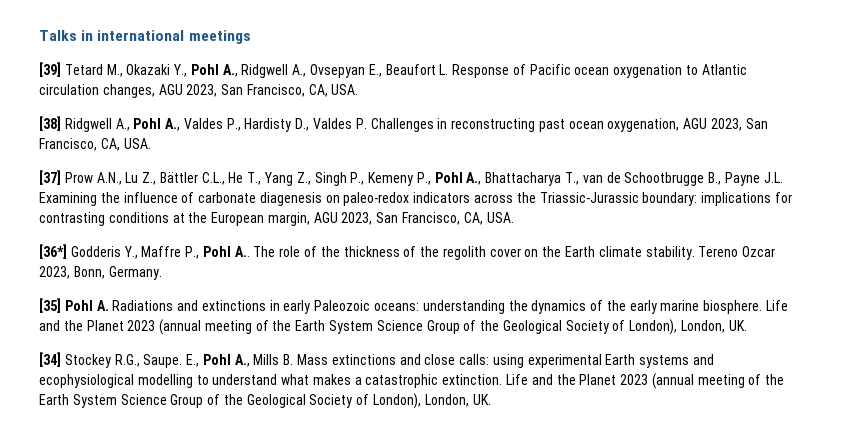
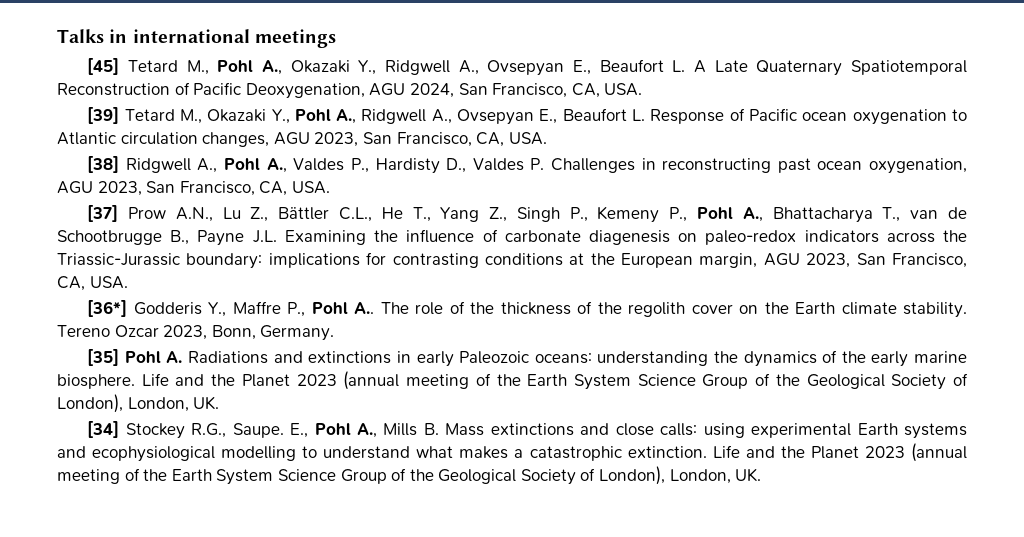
(251, 37) none -> [87,58,968,76] [57,82,643,99] // [45] Tetard M., Pohl A., Okazaki Y., Ridgwell A., Ovsepyan E., Beaufort L. A Late Quaternary Spatiotemporal Reconstruction of Pacific Deoxygenation, AGU 2024, San Francisco, CA, USA.

